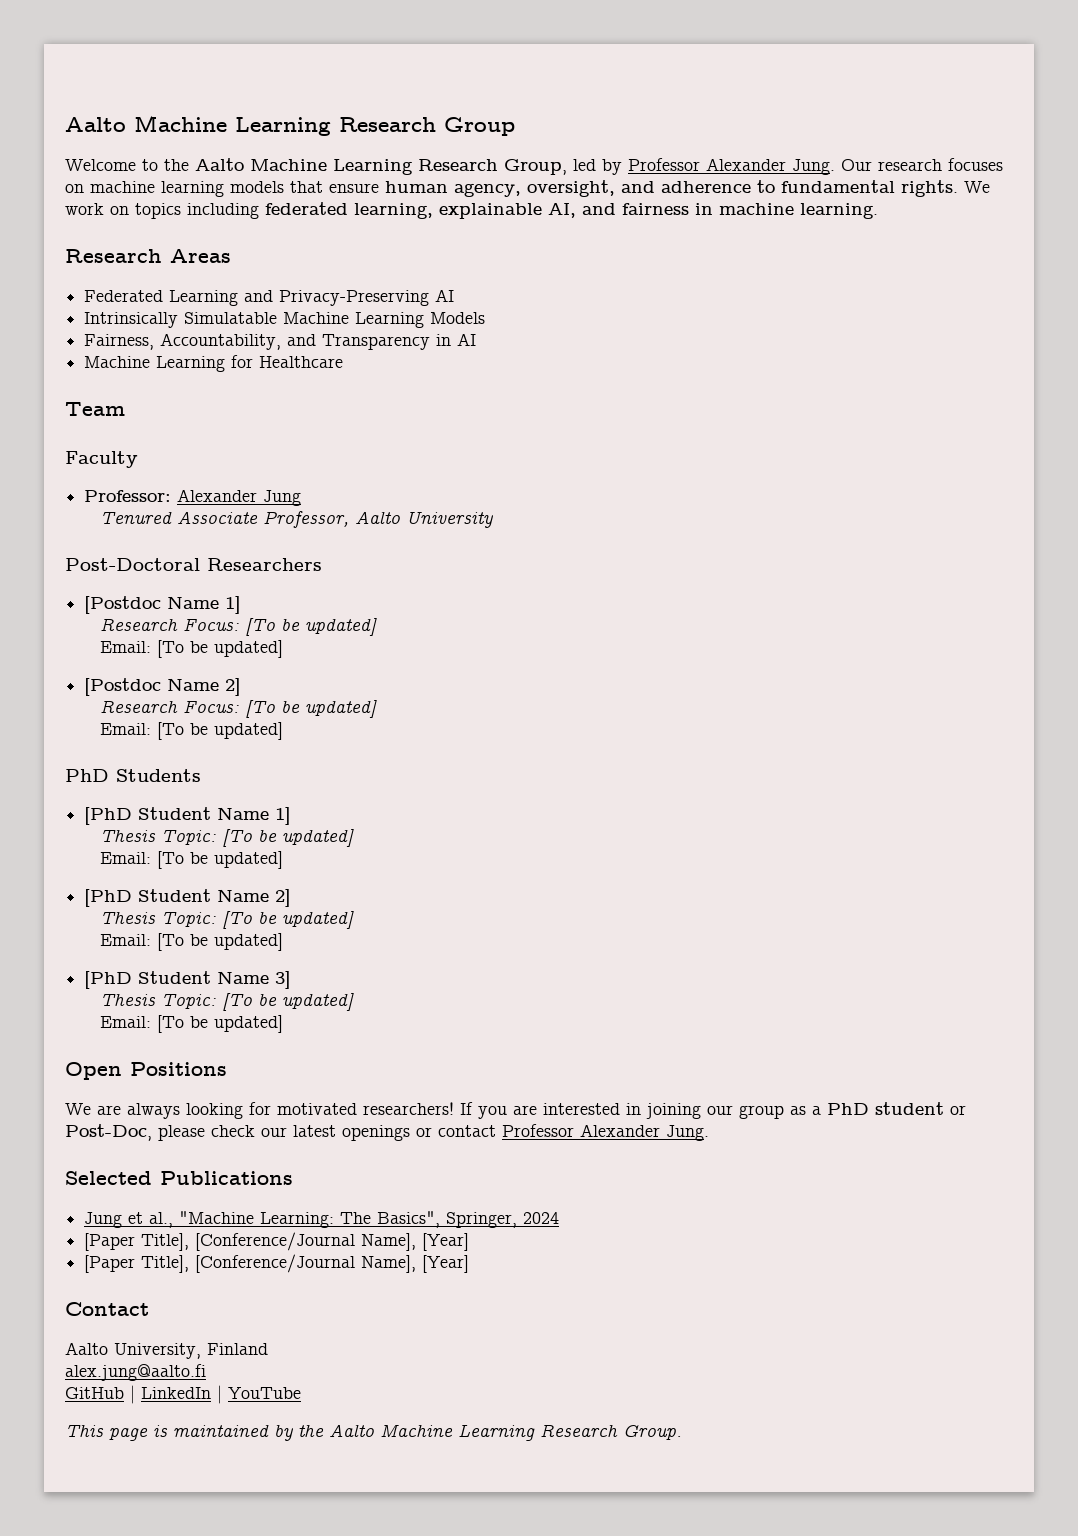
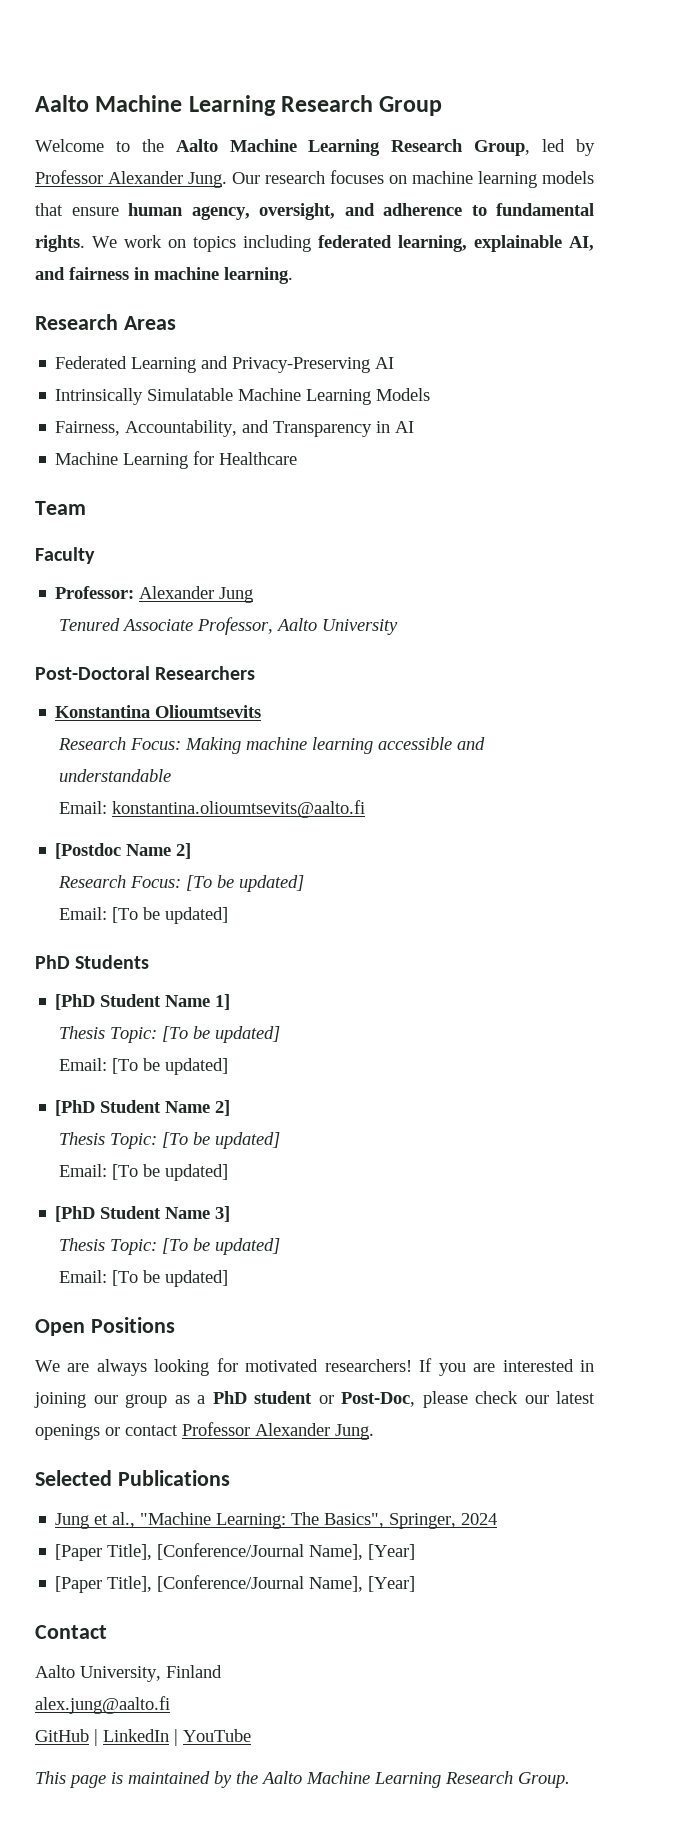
[84,596,242,614] [99,617,377,636] [99,640,283,658] [Postdoc Name 1] // Research Focus: [To be updated] // Email: [To be updated] -> [55,705,262,718] [57,737,485,754] [58,769,171,782] [58,800,365,818] Konstantina Olioumtsevits // Research Focus: Making machine learning accessible and understandable // Email: konstantina.olioumtsevits@aalto.fi

